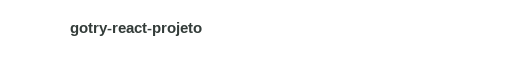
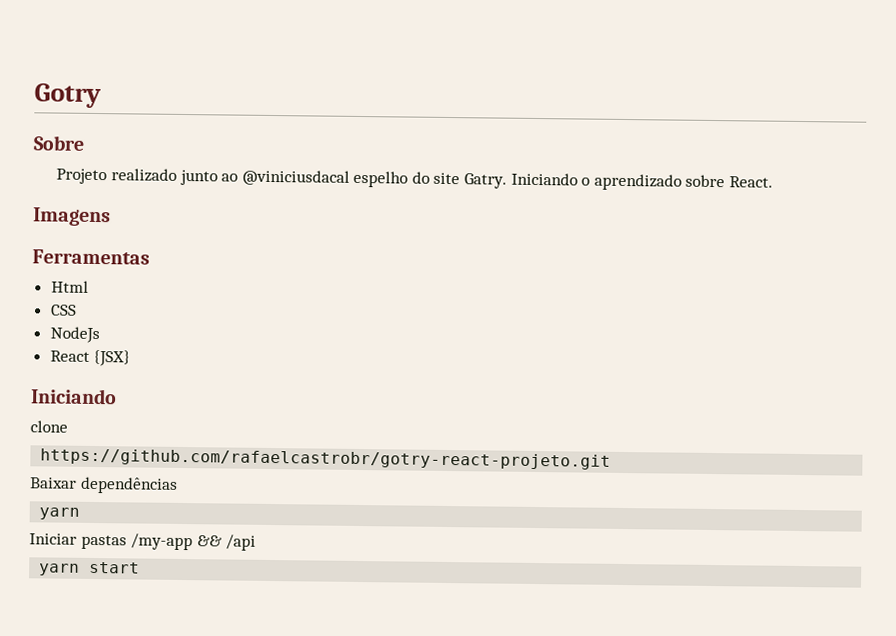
[70,22,202,36] gotry-react-projeto -> [34,83,102,109] [33,135,85,151] [56,168,773,191] [33,207,111,227] [32,249,150,265] [50,280,89,293] [50,304,77,316] [49,326,100,344] [49,349,132,367] [31,388,117,405] [30,420,68,433] [40,448,612,470] [30,476,178,494] [39,507,81,520] [29,533,257,551] [39,561,141,576] Gotry // Sobre // Projeto realizado junto ao @viniciusdacal espelho do site Gatry. Iniciando o aprendizado sobre React. // Imagens // Ferramentas // Html // CSS // NodeJs // React {JSX} // Iniciando // clone // https://github.com/rafaelcastrobr/gotry-react-projeto.git // Baixar dependências // yarn // Iniciar pastas /my-app && /api // yarn start

